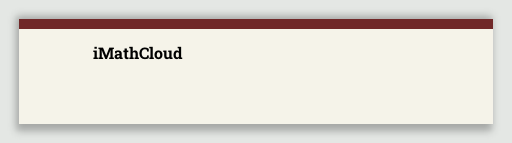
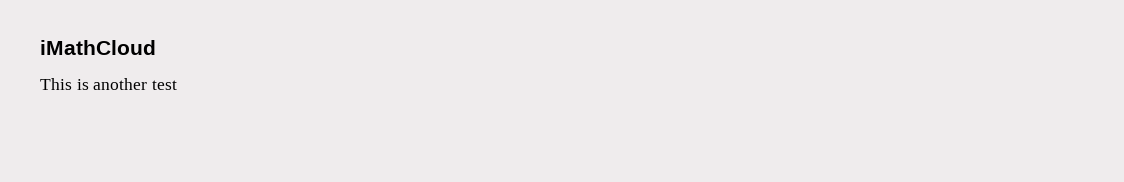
(183, 53) none -> [40,78,178,90] // This is another test

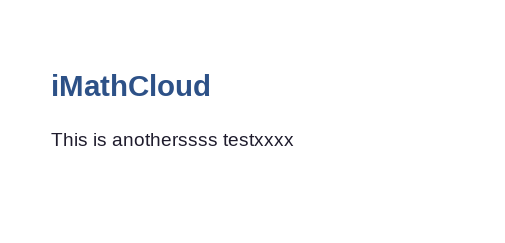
[93,78,178,90] another test -> [112,133,295,146] anotherssss testxxxx

